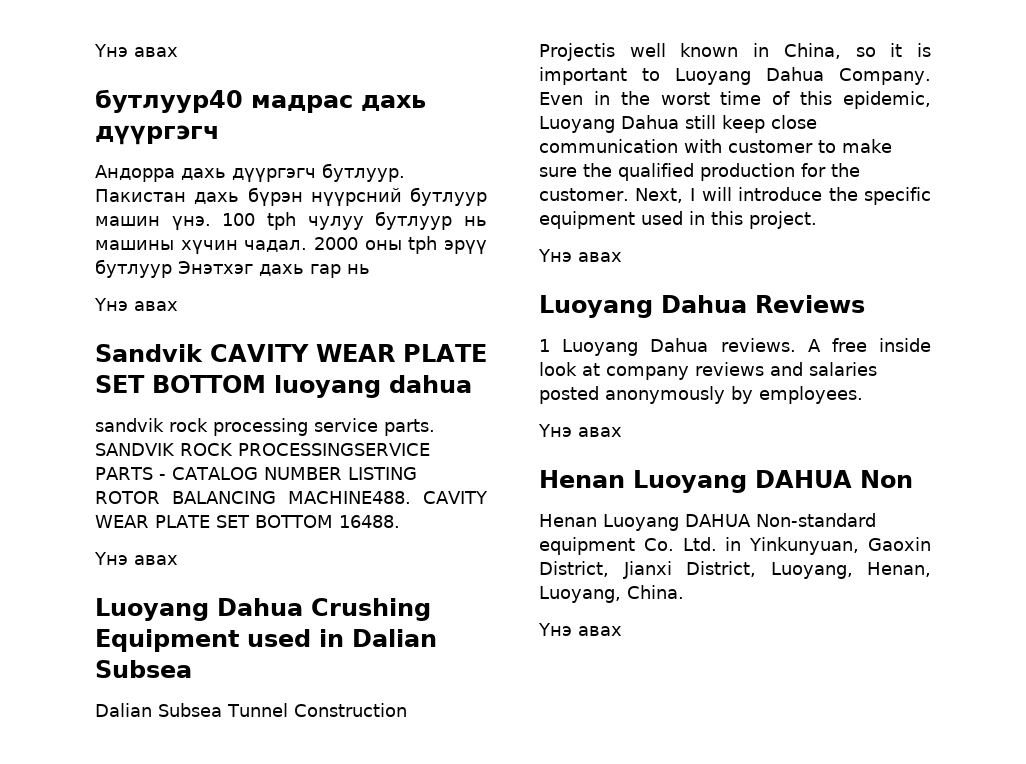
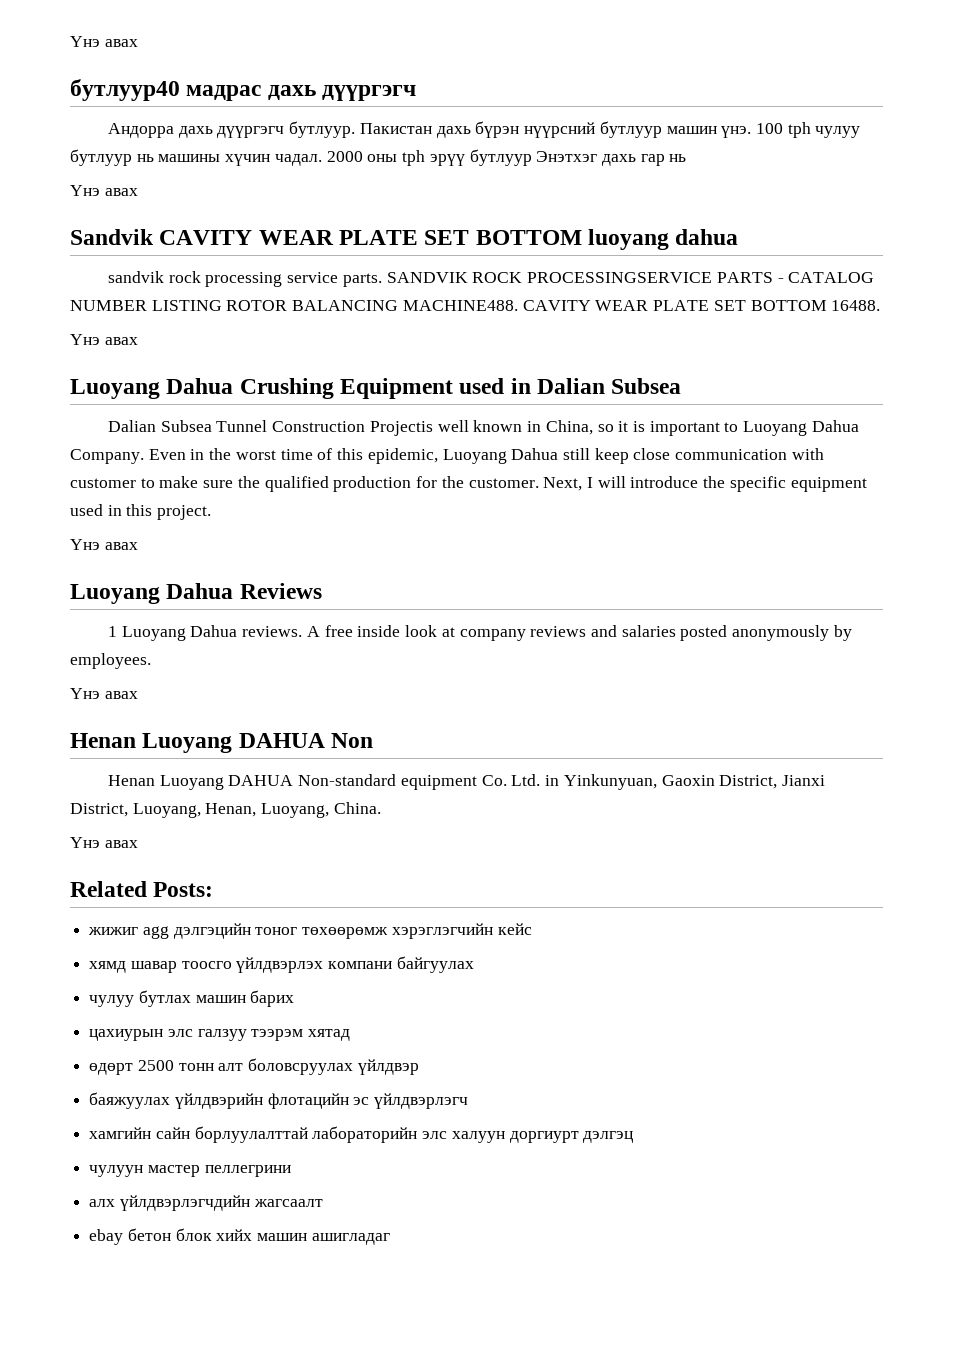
(622, 631) none -> [70,881,214,897] [88,923,532,939] [89,956,474,973] [89,990,295,1007] [89,1029,351,1041] [89,1058,419,1075] [89,1092,469,1109] [89,1126,634,1143] [89,1165,291,1177] [89,1195,323,1211] [89,1228,390,1245] // Related Posts: // жижиг agg дэлгэцийн тоног төхөөрөмж хэрэглэгчийн кейс // хямд шавар тоосго үйлдвэрлэх компани байгуулах // чулуу бутлах машин барих // цахиурын элс галзуу тээрэм хятад // өдөрт 2500 тонн алт боловсруулах үйлдвэр // баяжуулах үйлдвэрийн флотацийн эс үйлдвэрлэгч // хамгийн сайн борлуулалттай лабораторийн элс халуун доргиурт дэлгэц // чулуун мастер пеллегрини // алх үйлдвэрлэгчдийн жагсаалт // ebay бетон блок хийх машин ашигладаг

